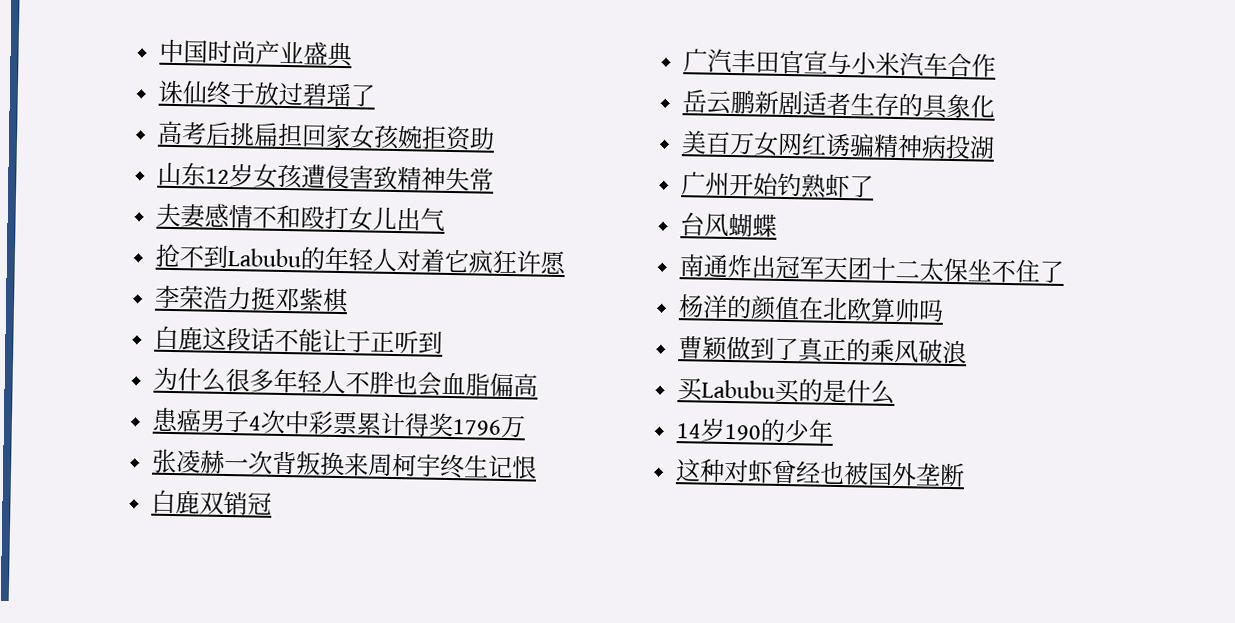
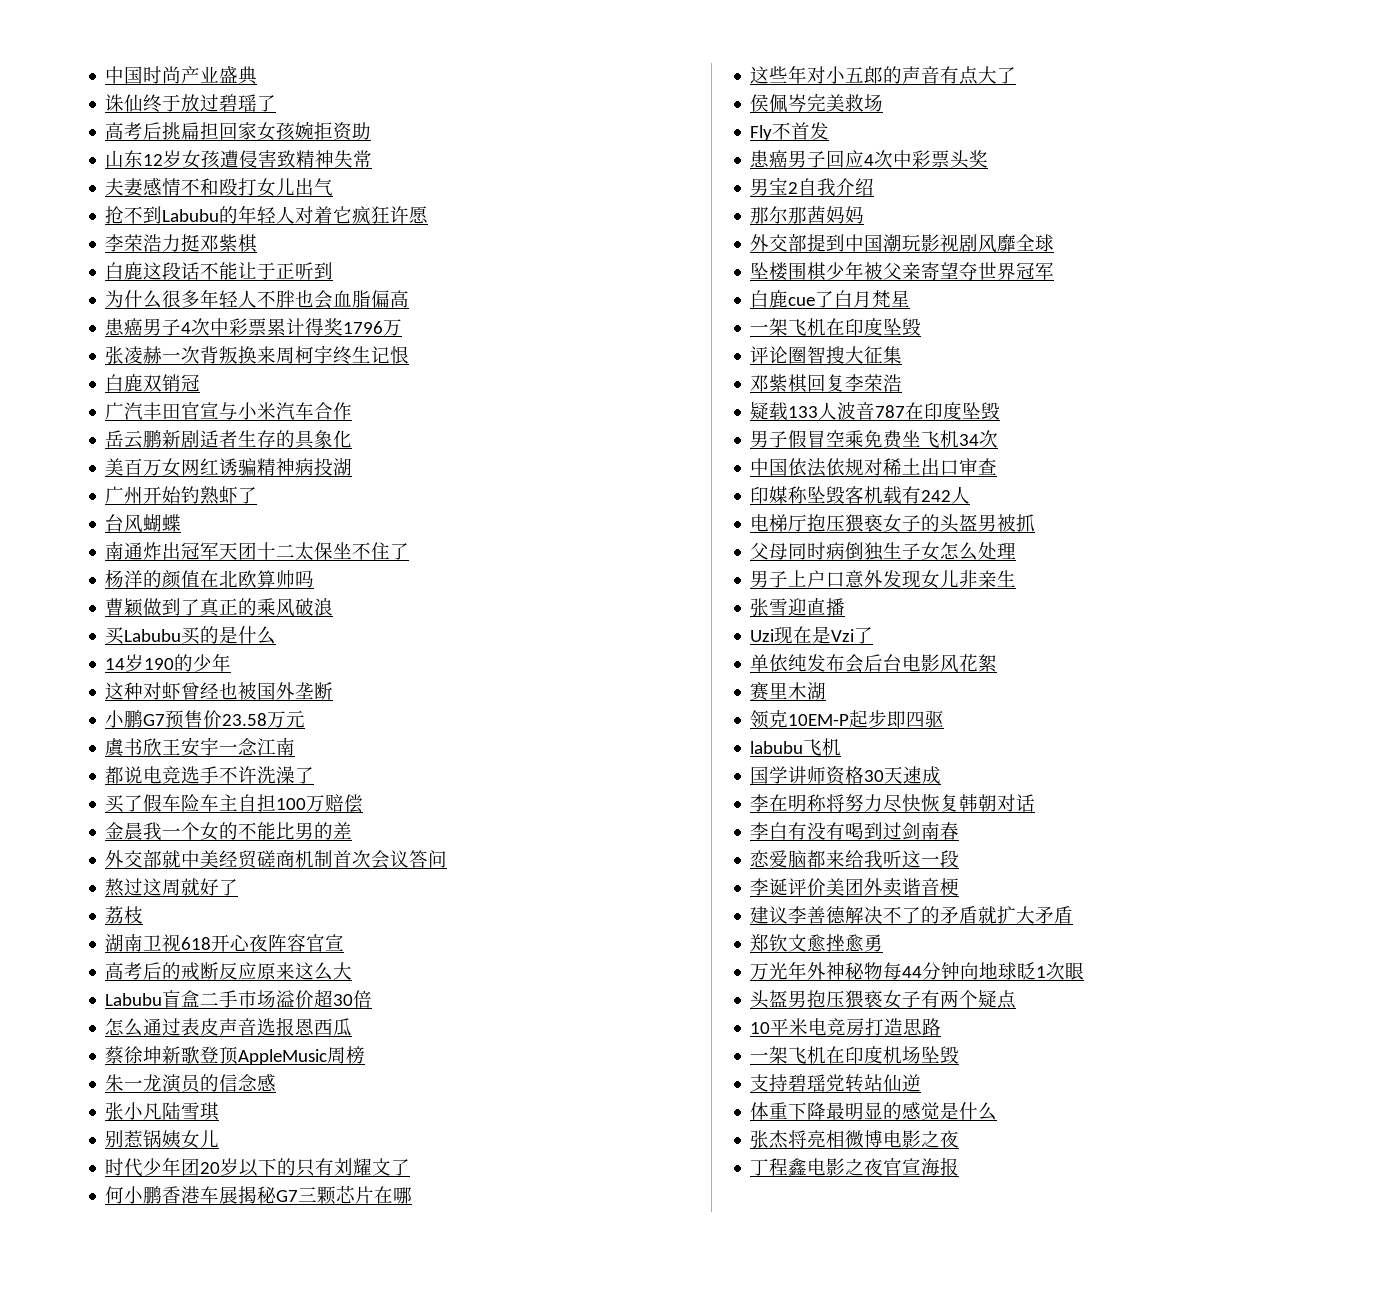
(966, 475) none -> [105,710,306,729] [105,737,296,757] [105,766,315,784] [105,794,364,813] [105,822,353,841] [105,850,448,869] [105,878,239,897] [105,906,144,924] [105,933,345,952] [105,962,353,981] [105,989,373,1008] [105,1017,353,1037] [105,1046,366,1065] [105,1074,277,1093] [105,1102,220,1121] [105,1130,220,1149] [105,1157,411,1177] [105,1185,413,1205] [750,65,1017,85] [750,93,884,113] [750,122,830,141] [750,150,989,169] [750,177,875,196] [750,206,865,224] [750,234,1055,253] [750,261,1055,281] [750,290,911,308] [750,318,922,336] [750,346,903,364] [750,374,903,393] [750,401,1001,420] [750,430,999,449] [750,458,998,477] [750,486,971,504] [750,514,1036,533] [750,542,1017,561] [750,570,1017,589] [750,598,846,616] [750,626,874,644] [750,654,998,673] [750,682,827,701] [750,710,945,729] [750,738,842,756] [750,766,942,785] [750,794,1036,813] [750,821,960,840] [750,850,960,868] [750,878,960,897] [750,906,1074,924] [750,934,884,952] [750,961,1085,980] [750,989,1017,1009] [750,1018,942,1036] [750,1046,960,1064] [750,1074,922,1093] [750,1102,998,1121] [750,1130,960,1149] [750,1157,960,1176] // 小鹏G7预售价23.58万元 // 虞书欣王安宇一念江南 // 都说电竞选手不许洗澡了 // 买了假车险车主自担100万赔偿 // 金晨我一个女的不能比男的差 // 外交部就中美经贸磋商机制首次会议答问 // 熬过这周就好了 // 荔枝 // 湖南卫视618开心夜阵容官宣 // 高考后的戒断反应原来这么大 // Labubu盲盒二手市场溢价超30倍 // 怎么通过表皮声音选报恩西瓜 // 蔡徐坤新歌登顶AppleMusic周榜 // 朱一龙演员的信念感 // 张小凡陆雪琪 // 别惹锅姨女儿 // 时代少年团20岁以下的只有刘耀文了 // 何小鹏香港车展揭秘G7三颗芯片在哪 // 这些年对小五郎的声音有点大了 // 侯佩岑完美救场 // Fly不首发 // 患癌男子回应4次中彩票头奖 // 男宝2自我介绍 // 那尔那茜妈妈 // 外交部提到中国潮玩影视剧风靡全球 // 坠楼围棋少年被父亲寄望夺世界冠军 // 白鹿cue了白月梵星 // 一架飞机在印度坠毁 // 评论圈智搜大征集 // 邓紫棋回复李荣浩 // 疑载133人波音787在印度坠毁 // 男子假冒空乘免费坐飞机34次 // 中国依法依规对稀土出口审查 // 印媒称坠毁客机载有242人 // 电梯厅抱压猥亵女子的头盔男被抓 // 父母同时病倒独生子女怎么处理 // 男子上户口意外发现女儿非亲生 // 张雪迎直播 // Uzi现在是Vzi了 // 单依纯发布会后台电影风花絮 // 赛里木湖 // 领克10EM-P起步即四驱 // labubu飞机 // 国学讲师资格30天速成 // 李在明称将努力尽快恢复韩朝对话 // 李白有没有喝到过剑南春 // 恋爱脑都来给我听这一段 // 李诞评价美团外卖谐音梗 // 建议李善德解决不了的矛盾就扩大矛盾 // 郑钦文愈挫愈勇 // 万光年外神秘物每44分钟向地球眨1次眼 // 头盔男抱压猥亵女子有两个疑点 // 10平米电竞房打造思路 // 一架飞机在印度机场坠毁 // 支持碧瑶党转站仙逆 // 体重下降最明显的感觉是什么 // 张杰将亮相微博电影之夜 // 丁程鑫电影之夜官宣海报

